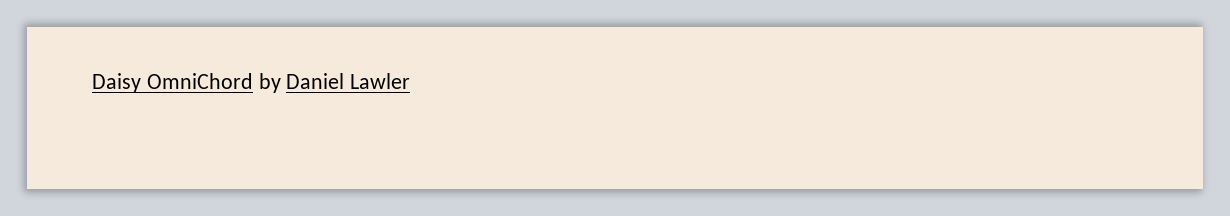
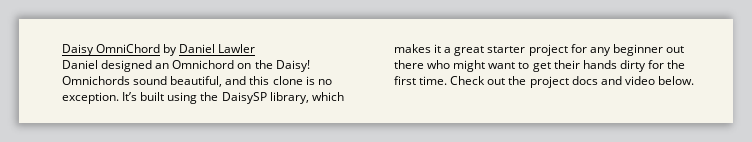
(411, 81) none -> [62,60,310,72] [62,76,332,87] [62,92,344,104] [394,44,684,56] [394,60,686,72] [394,76,694,88] // Daniel designed an Omnichord on the Daisy! Omnichords sound beautiful, and this clone is no exception. It’s built using the DaisySP library, which makes it a great starter project for any beginner out there who might want to get their hands dirty for the first time. Check out the project docs and video below.

